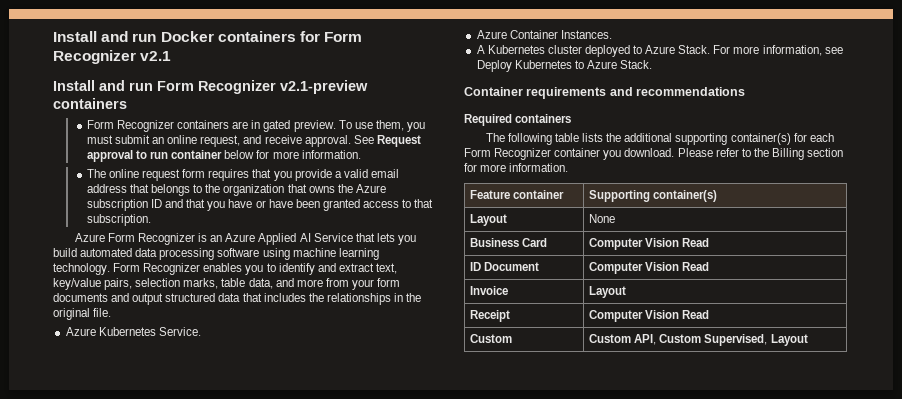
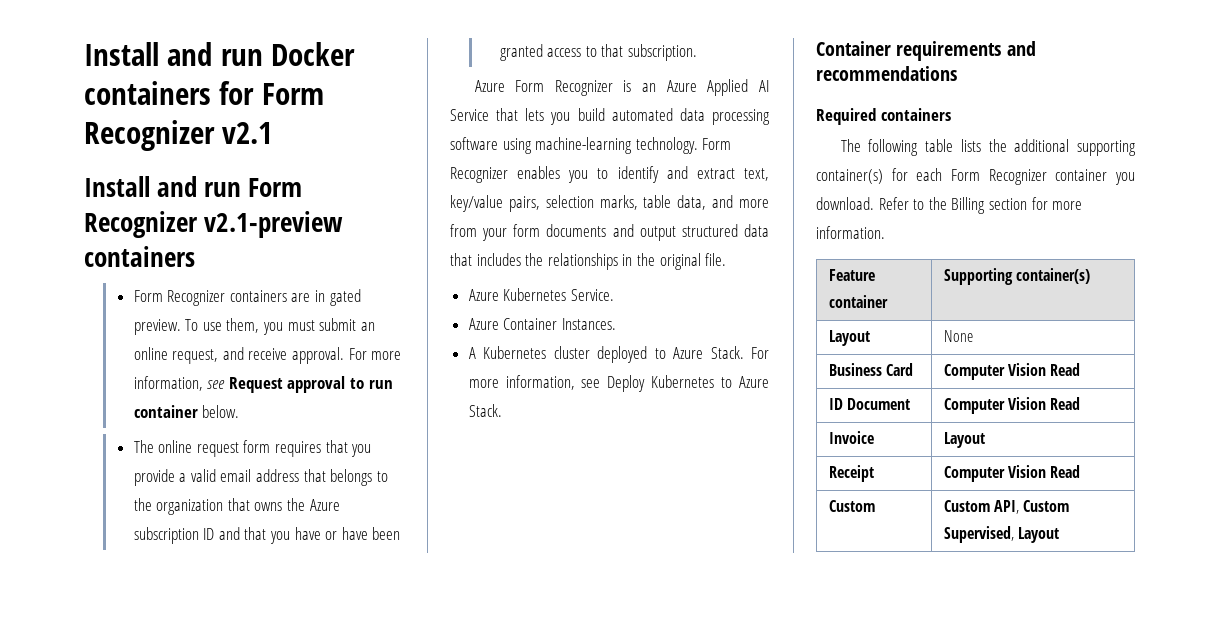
[353,135,374,144] See -> [348,348,402,360] [133,376,226,391] For more information, see
[224,150,361,159] below for more information. -> [202,405,240,418] below.
[292,248,379,260] machine learning -> [535,137,633,154] machine-learning
[677,148,739,157] Please refer -> [878,197,909,210] Refer

